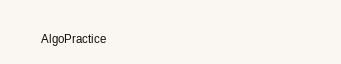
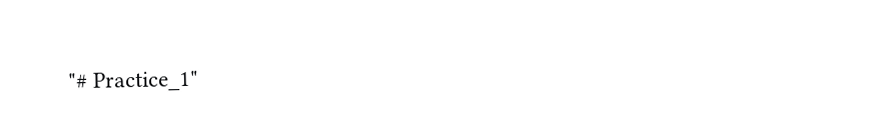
[41,34,106,46] AlgoPractice -> [68,70,200,92] "# Practice_1"

